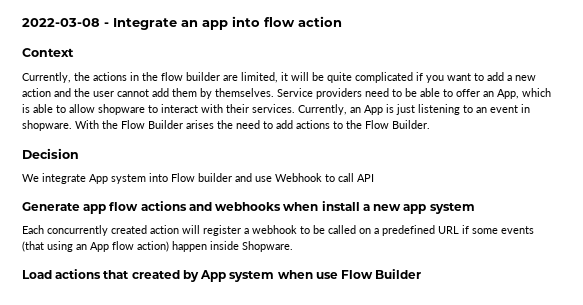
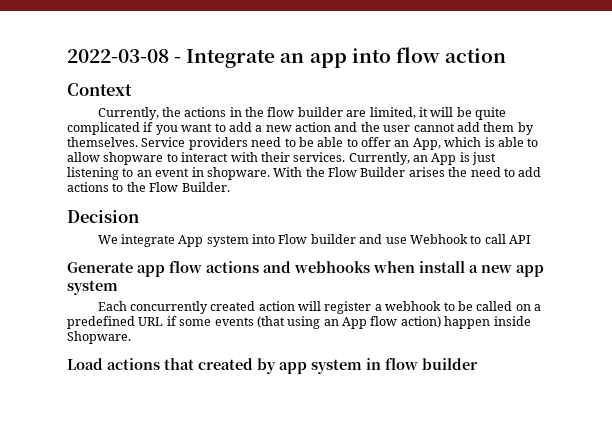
[200,269,422,282] App system when use Flow Builder -> [279,358,478,374] app system in flow builder

